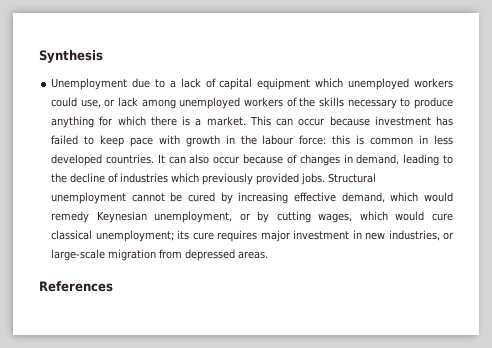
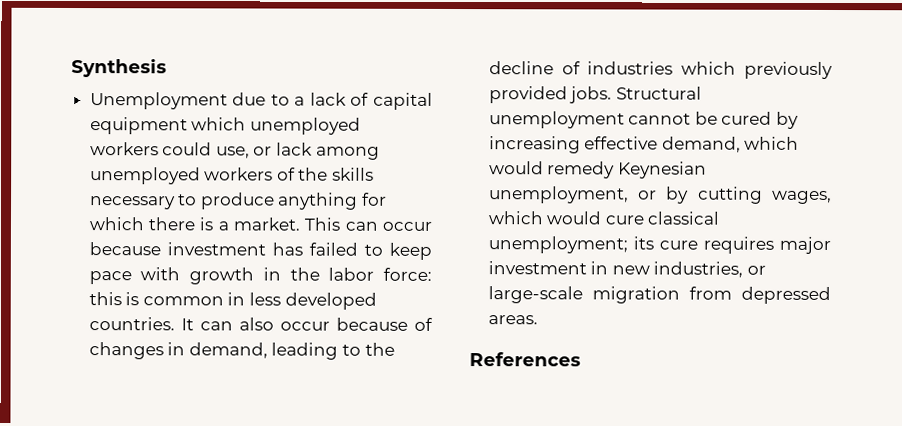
[262,135,295,145] labour -> [328,267,375,281] labor

